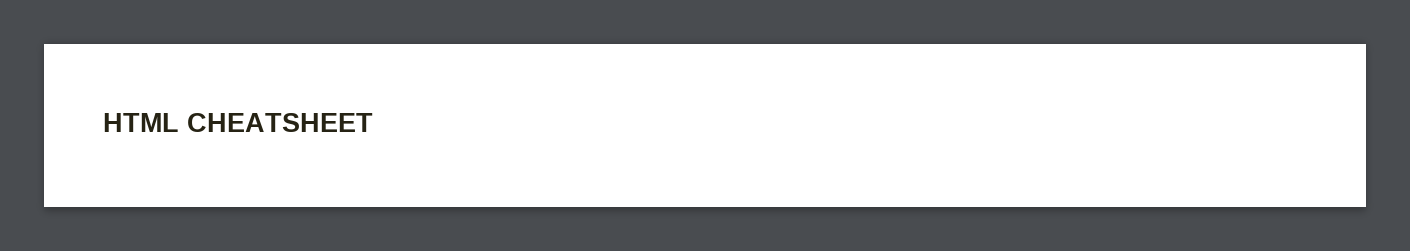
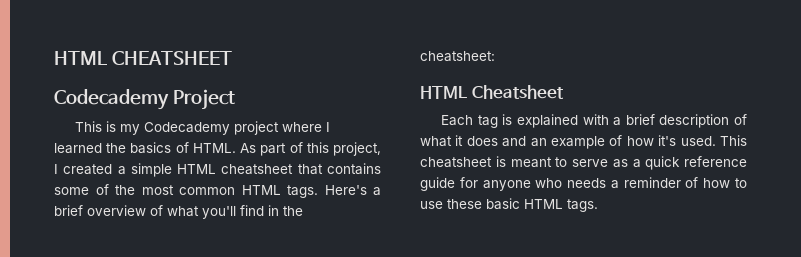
(373, 122) none -> [54,89,236,110] [75,121,331,135] [54,142,382,156] [54,163,381,177] [54,184,381,198] [54,205,303,219] [420,51,495,62] [420,85,564,99] [441,114,747,128] [420,135,747,149] [420,156,747,170] [420,177,747,191] [420,198,598,212] // Codecademy Project // This is my Codecademy project where I learned the basics of HTML. As part of this project, I created a simple HTML cheatsheet that contains some of the most common HTML tags. Here's a brief overview of what you'll find in the cheatsheet: // HTML Cheatsheet // Each tag is explained with a brief description of what it does and an example of how it's used. This cheatsheet is meant to serve as a quick reference guide for anyone who needs a reminder of how to use these basic HTML tags.

